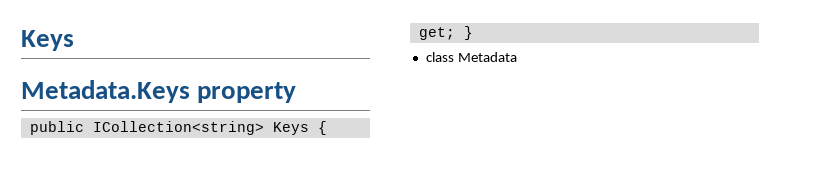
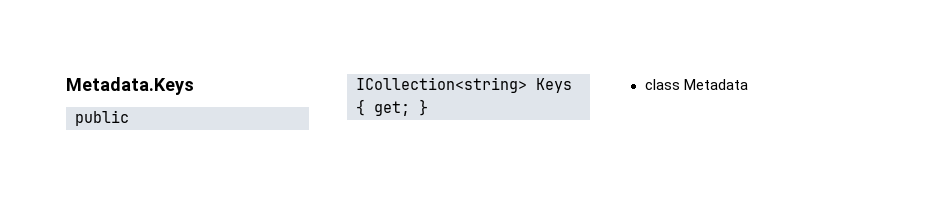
[21,30,74,51] Keys // -> (66, 86) none
[197,82,297,103] property -> (194, 86) none

